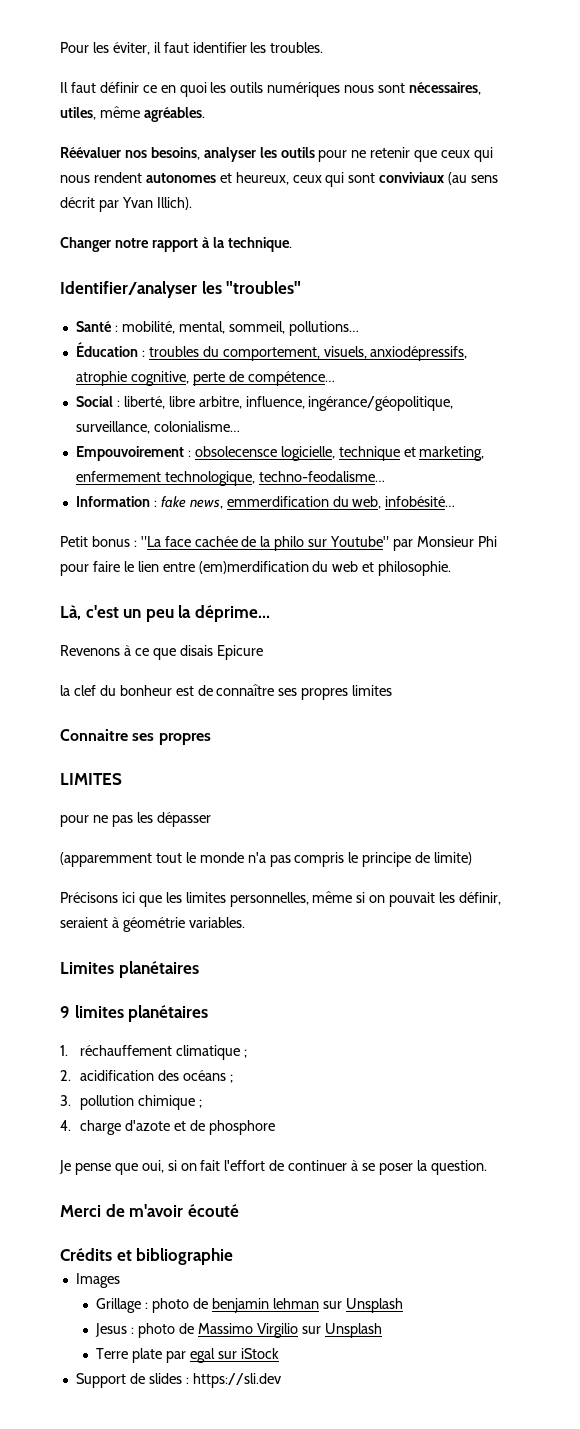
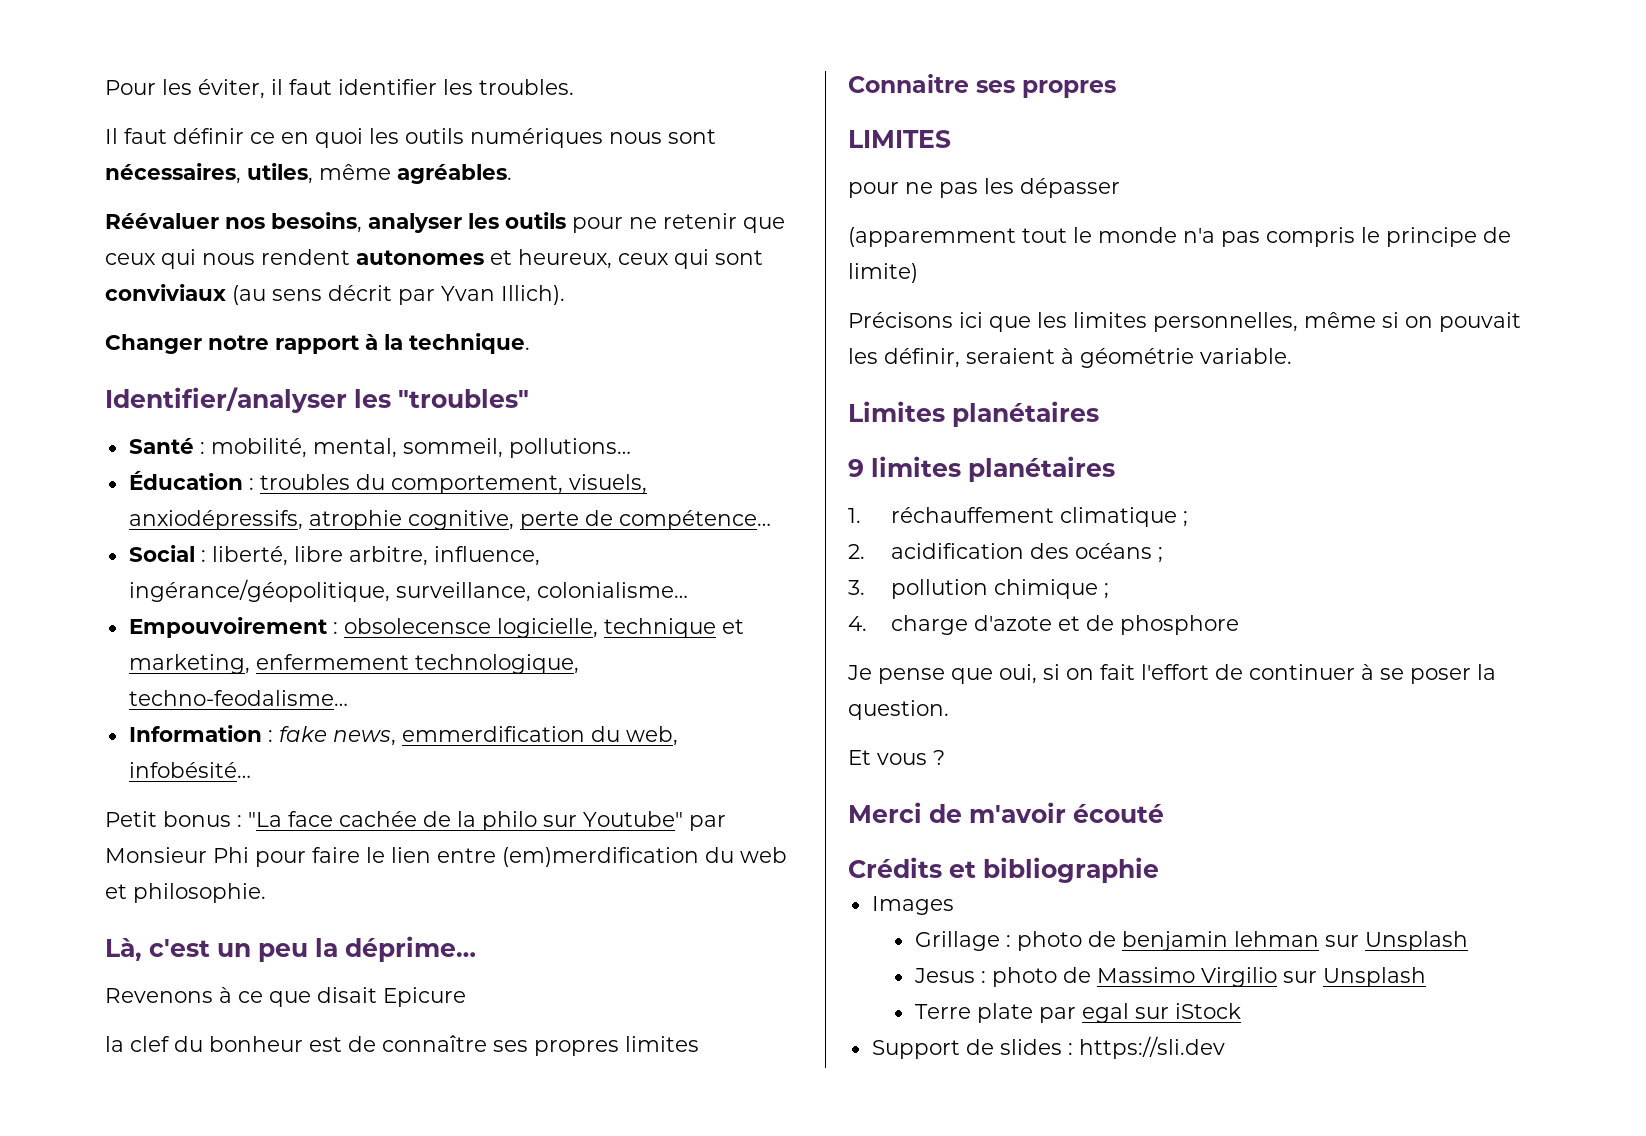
[179,645,213,656] disais -> [317,987,377,1003] disait
[188,917,245,928] variables. -> [1200,348,1292,364] variable.
(487, 1167) none -> [848,750,945,765] // Et vous ?

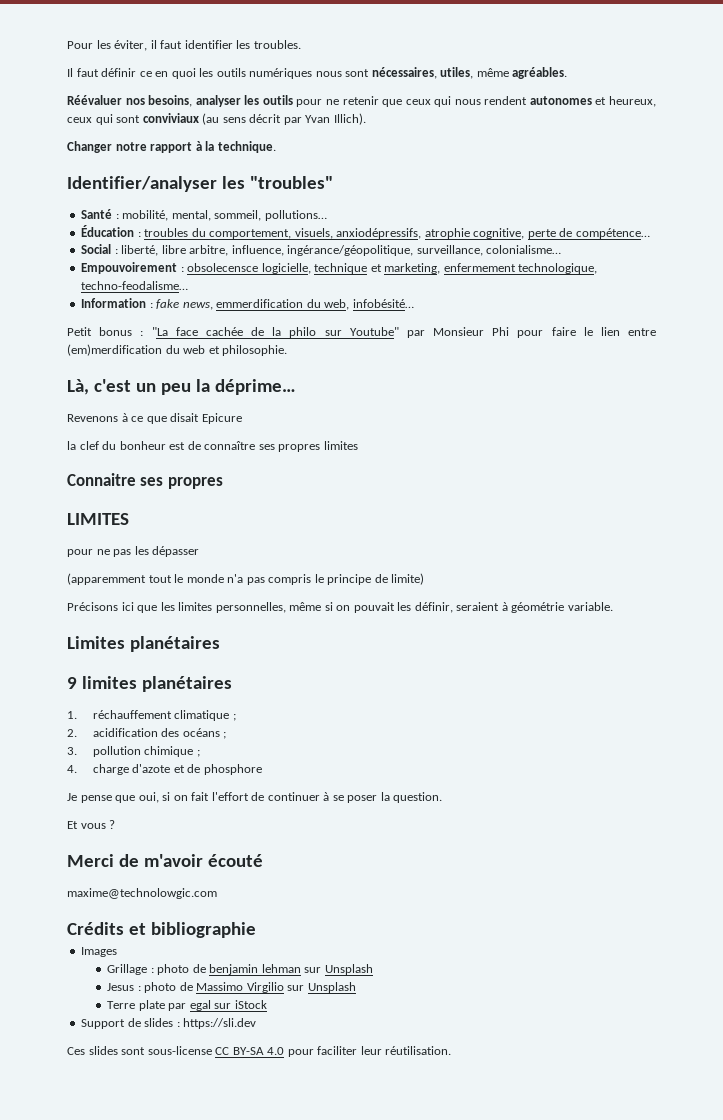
(1164, 813) none -> [67,888,217,899] // maxime@technolowgic.com
(1225, 1047) none -> [67,1046,452,1057] // Ces slides sont sous-license CC BY-SA 4.0 pour faciliter leur réutilisation.

